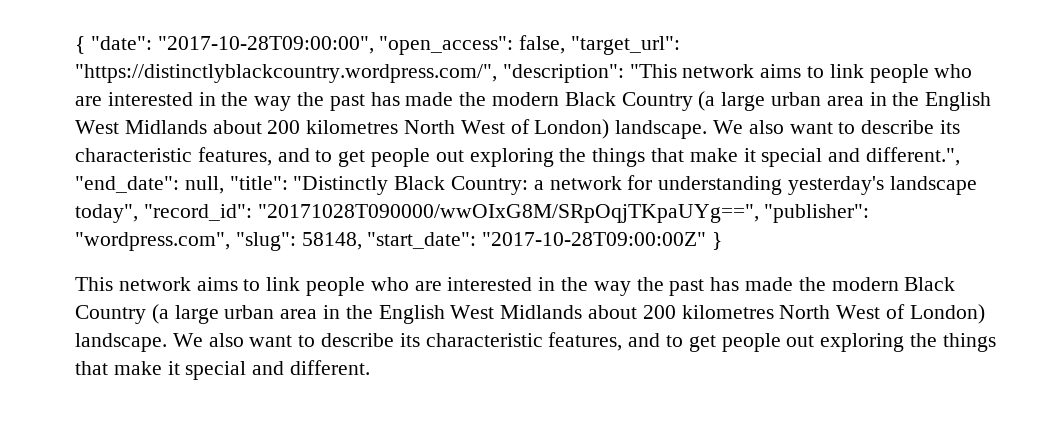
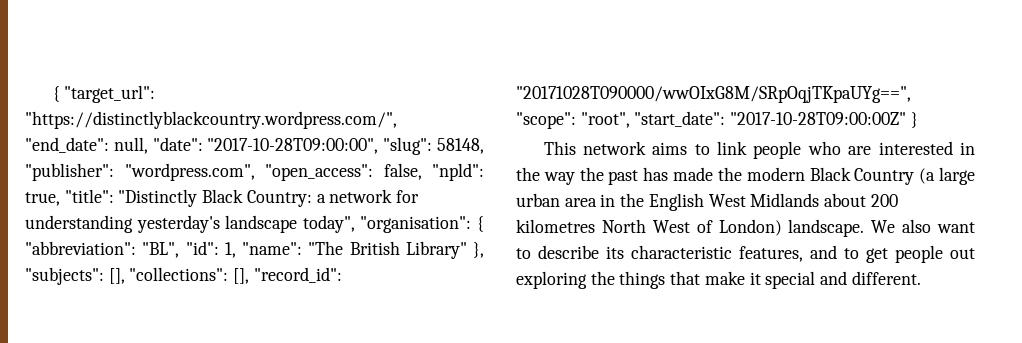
[75,35,681,55] [75,64,973,83] [75,91,992,111] [75,119,961,139] [75,147,961,167] [75,176,224,194] { "date": "2017-10-28T09:00:00", "open_access": false, "target_url": "https://distinctlyblackcountry.wordpress.com/", "description": "This network aims to link people who are interested in the way the past has made the modern Black Country (a large urban area in the English West Midlands about 200 kilometres North West of London) landscape. We also want to describe its characteristic features, and to get people out exploring the things that make it special and different.", "end_date": null, -> [52,85,156,103] [25,111,397,129] [25,137,484,155] [25,163,484,181] [25,192,60,206] { "target_url": "https://distinctlyblackcountry.wordpress.com/", "end_date": null, "date": "2017-10-28T09:00:00", "slug": 58148, "publisher": "wordpress.com", "open_access": false, "npld": true,
[143,204,870,223] [75,232,362,251] "record_id": "20171028T090000/wwOIxG8M/SRpOqjTKpaUYg==", "publisher": "wordpress.com", "slug": 58148, -> [360,216,485,233] [25,241,484,259] [25,267,342,285] [516,86,911,103] [516,112,630,129] "organisation": { "abbreviation": "BL", "id": 1, "name": "The British Library" }, "subjects": [], "collections": [], "record_id": "20171028T090000/wwOIxG8M/SRpOqjTKpaUYg==", "scope": "root",

